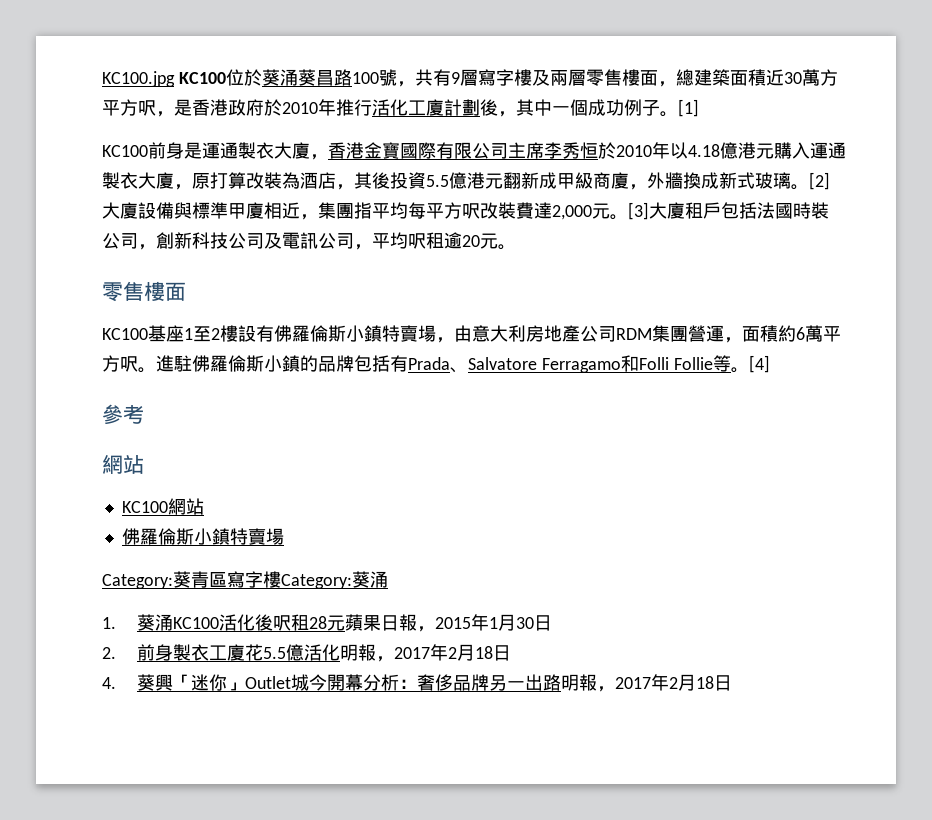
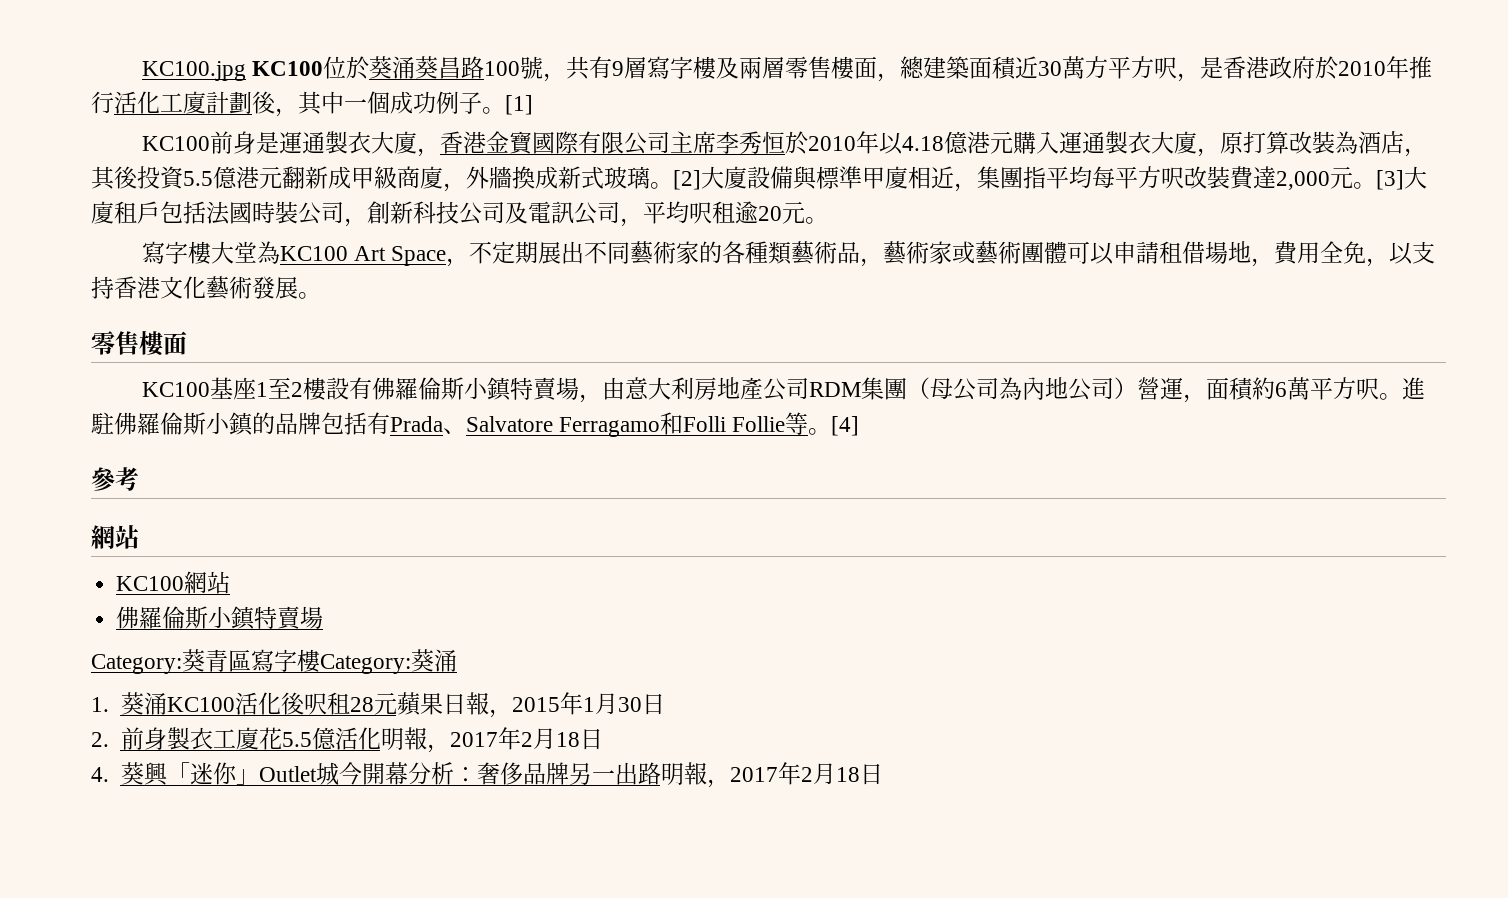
(516, 247) none -> [142,241,1436,267] [91,276,321,300] // 寫字樓大堂為KC100 Art Space，不定期展出不同藝術家的各種類藝術品，藝術家或藝術團體可以申請租借場地，費用全免，以支持香港文化藝術發展。
(688, 334) none -> [907,377,1138,401] （母公司為內地公司）

